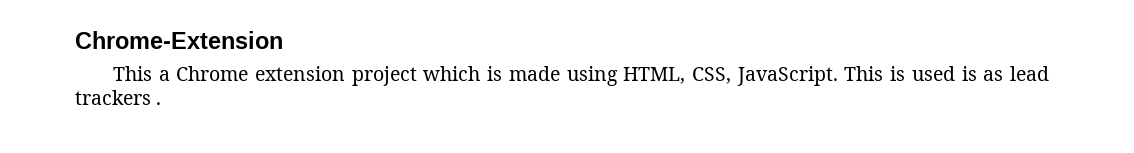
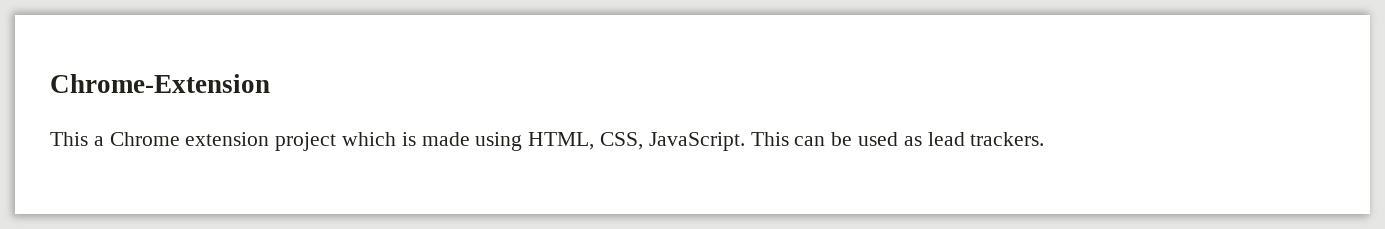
[890,66,1050,81] [75,90,162,105] is used is as lead trackers . -> [794,132,1045,146] can be used as lead trackers.

